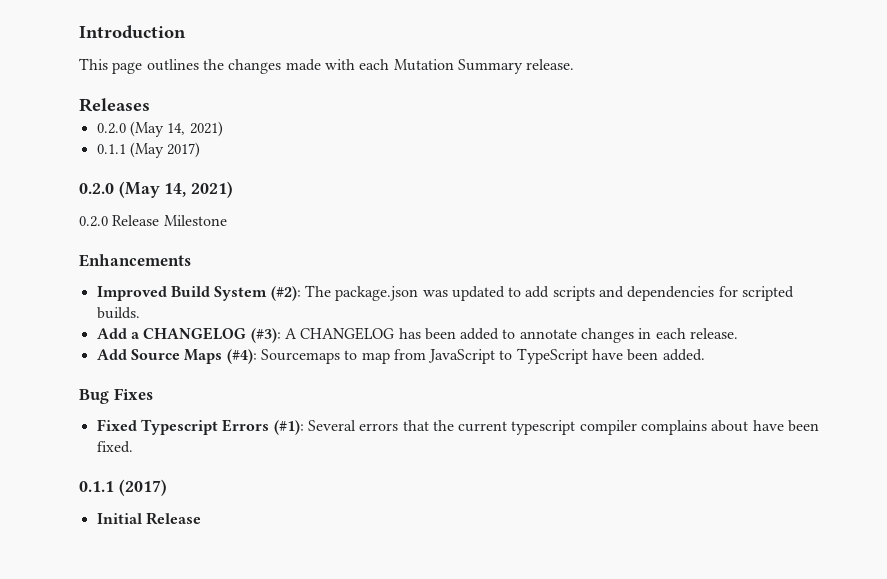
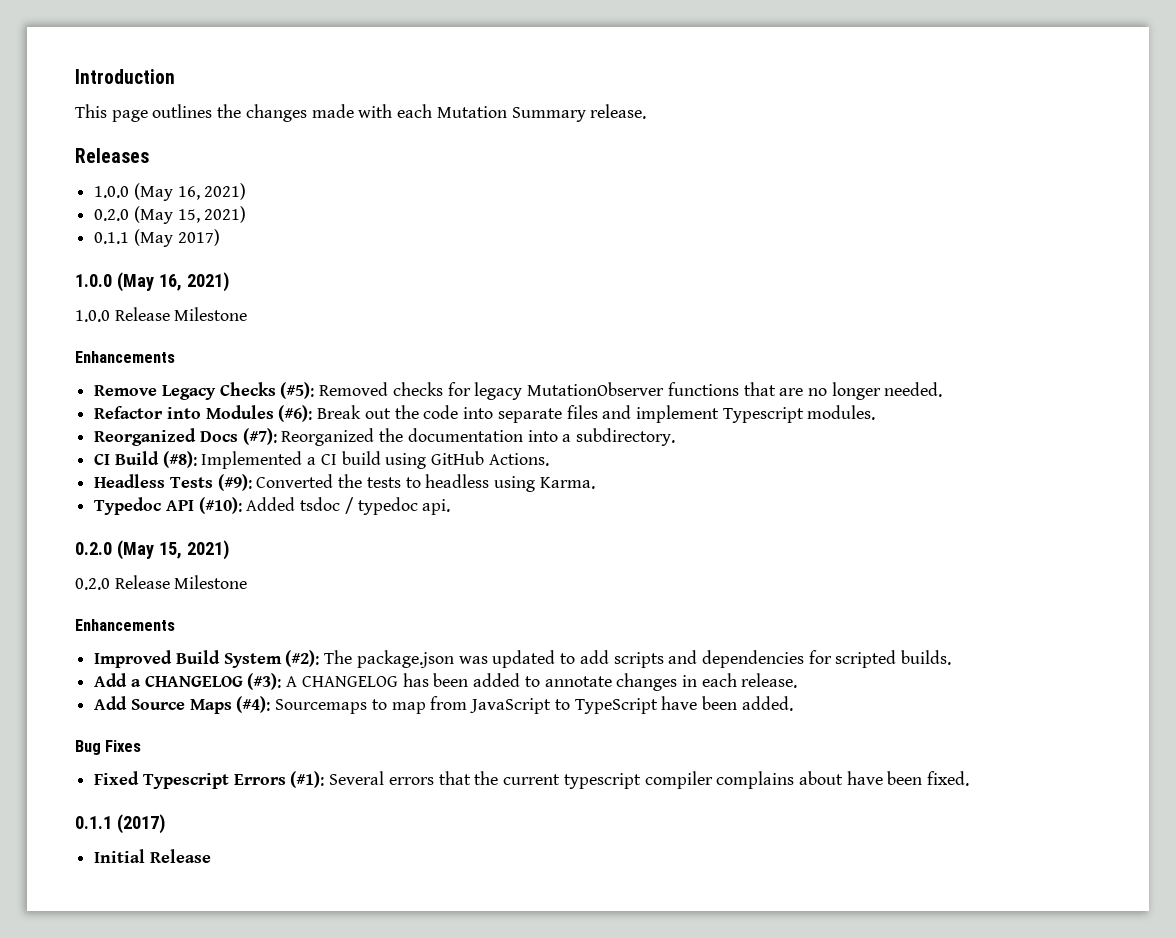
[96,121,186,137] // 0.2.0 (May 14, -> [94,183,247,201] [94,206,200,224] // 1.0.0 (May 16, 2021) // 0.2.0 (May 15,
[79,181,187,198] // 0.2.0 (May 14, -> [75,272,229,292] [75,307,248,322] [75,351,175,363] [94,382,943,400] [94,405,876,423] [94,428,676,446] [94,451,549,469] [94,474,595,492] [94,497,451,515] [75,540,182,560] // 1.0.0 (May 16, 2021) // 1.0.0 Release Milestone // Enhancements // Remove Legacy Checks (#5): Removed checks for legacy MutationObserver functions that are no longer needed. // Refactor into Modules (#6): Break out the code into separate files and implement Typescript modules. // Reorganized Docs (#7): Reorganized the documentation into a subdirectory. // CI Build (#8): Implemented a CI build using GitHub Actions. // Headless Tests (#9): Converted the tests to headless using Karma. // Typedoc API (#10): Added tsdoc / typedoc api. // 0.2.0 (May 15,

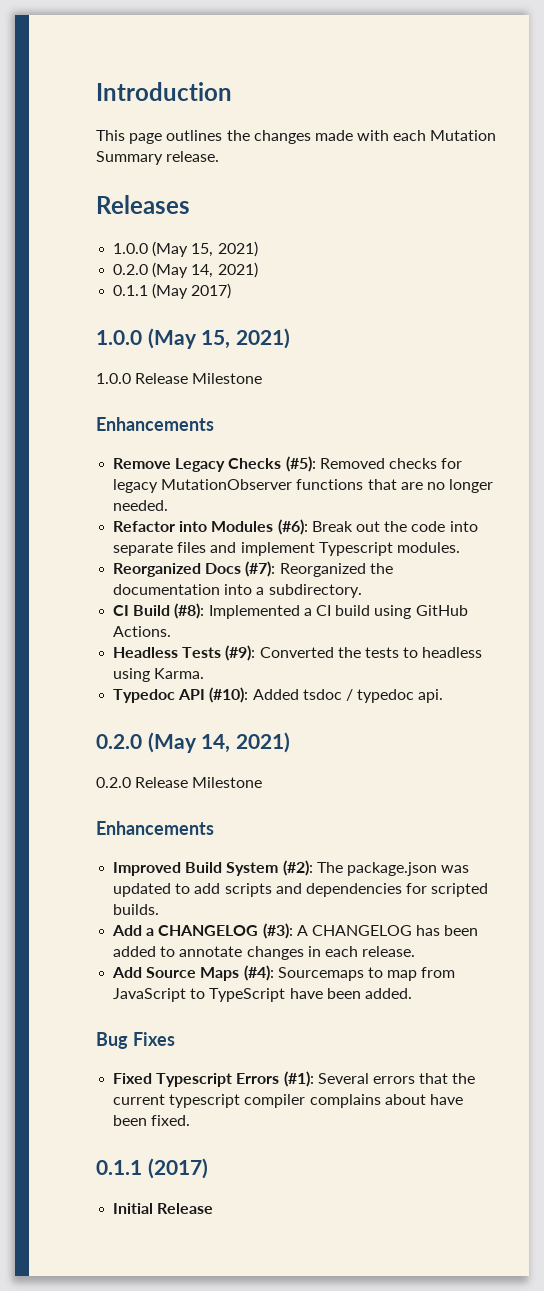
[177,186,200,200] 16, -> [191,243,214,257] 15,
[177,209,200,223] 15, -> [191,264,214,278] 14,
[158,274,182,291] 16, -> [201,330,231,349] 15,
[158,542,182,559] 15, -> [201,734,231,753] 14,

